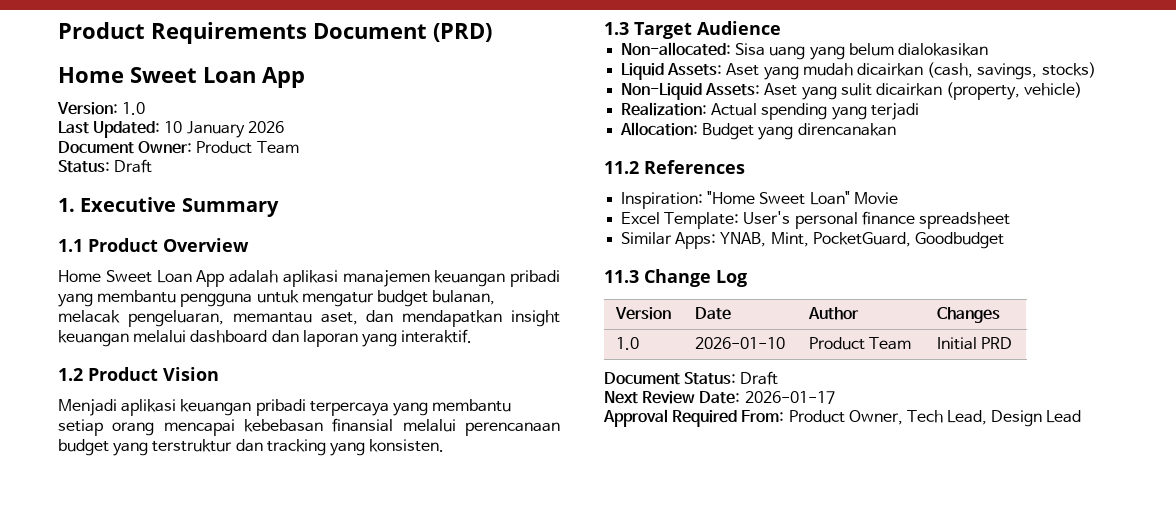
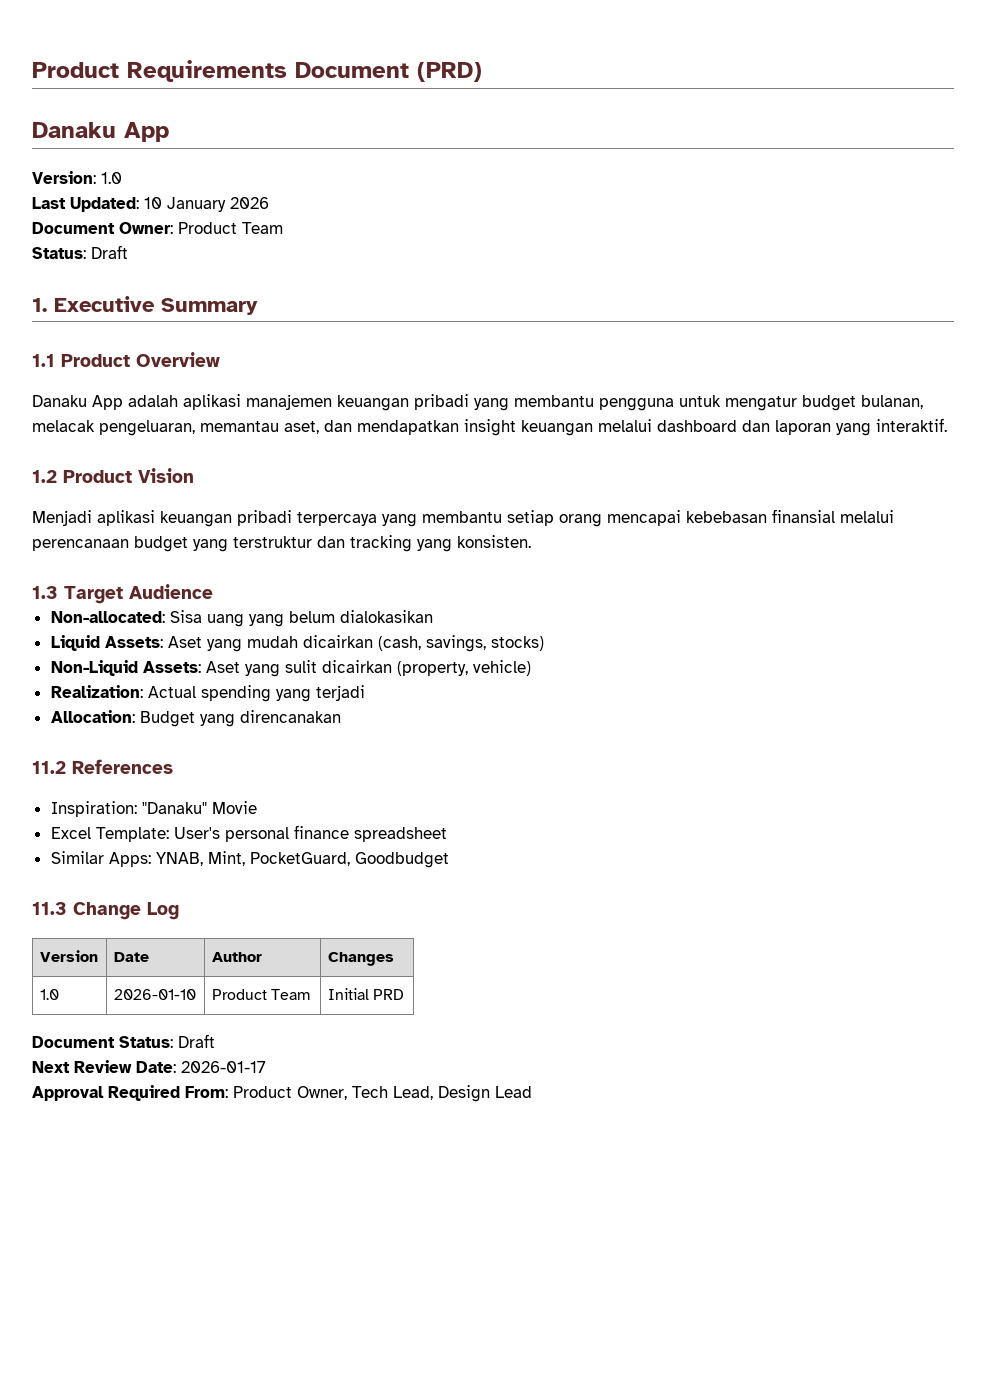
[58,67,256,83] Home Sweet Loan -> [32,122,116,138] Danaku
[58,270,192,283] Home Sweet Loan -> [32,395,87,407] Danaku
[707,191,850,205] "Home Sweet Loan" -> [141,802,207,814] "Danaku"

